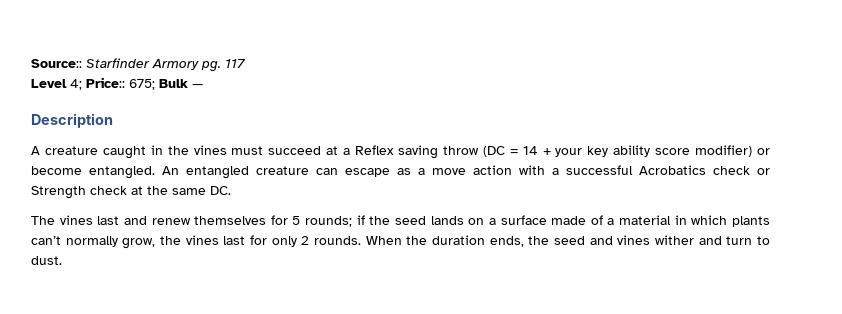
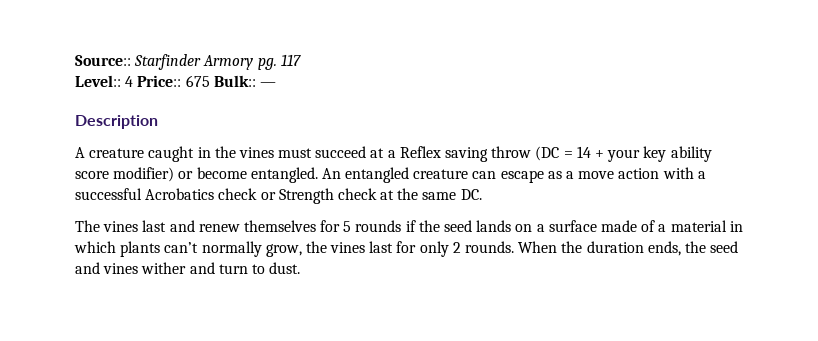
[31,77,188,90] Level 4; Price:: 675; Bulk -> [75,75,256,87] Level:: 4 Price:: 675 Bulk::
[305,216,353,227] rounds; -> [355,220,402,232] rounds

